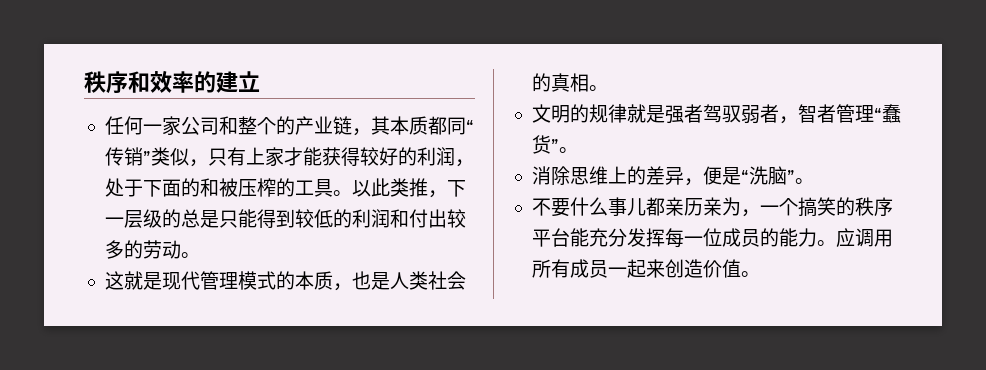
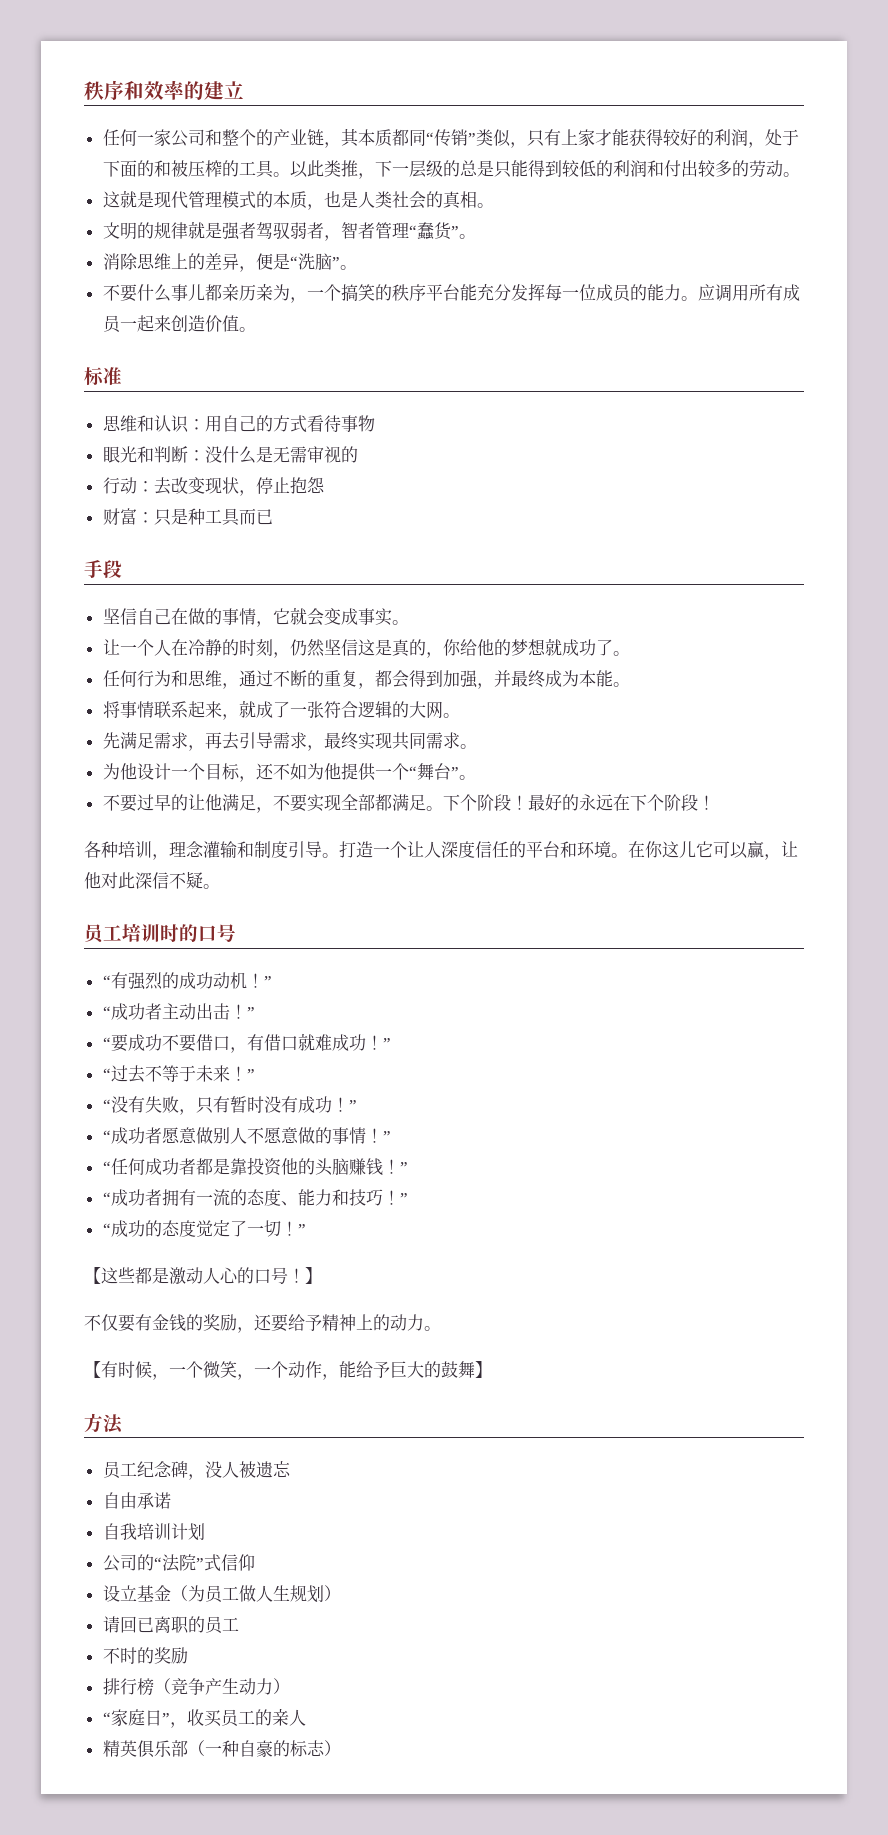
(760, 274) none -> [84,367,122,386] [102,415,375,433] [102,446,358,464] [102,477,325,496] [102,508,273,526] [84,560,122,578] [102,607,409,627] [102,638,630,658] [102,670,630,689] [102,700,460,720] [102,732,477,751] [102,763,476,782] [102,794,715,813] [84,841,798,860] [84,871,220,889] [84,924,236,944] [102,972,272,990] [102,1003,255,1020] [102,1033,391,1053] [102,1065,255,1083] [102,1096,357,1115] [102,1127,391,1144] [102,1157,408,1176] [102,1189,408,1206] [102,1220,306,1237] [84,1267,322,1285] [84,1314,441,1333] [84,1361,492,1380] [84,1413,123,1434] [102,1461,291,1480] [102,1492,171,1509] [102,1523,205,1541] [102,1554,255,1572] [102,1585,341,1603] [102,1616,239,1634] [102,1647,188,1664] [102,1678,290,1696] [102,1708,306,1728] [102,1740,341,1758] // 标准 // 思维和认识：用自己的方式看待事物 // 眼光和判断：没什么是无需审视的 // 行动：去改变现状，停止抱怨 // 财富：只是种工具而已 // 手段 // 坚信自己在做的事情，它就会变成事实。 // 让一个人在冷静的时刻，仍然坚信这是真的，你给他的梦想就成功了。 // 任何行为和思维，通过不断的重复，都会得到加强，并最终成为本能。 // 将事情联系起来，就成了一张符合逻辑的大网。 // 先满足需求，再去引导需求，最终实现共同需求。 // 为他设计一个目标，还不如为他提供一个“舞台”。 // 不要过早的让他满足，不要实现全部都满足。下个阶段！最好的永远在下个阶段！ // 各种培训，理念灌输和制度引导。打造一个让人深度信任的平台和环境。在你这儿它可以赢，让他对此深信不疑。 // 员工培训时的口号 // “有强烈的成功动机！” // “成功者主动出击！” // “要成功不要借口，有借口就难成功！” // “过去不等于未来！” // “没有失败，只有暂时没有成功！” // “成功者愿意做别人不愿意做的事情！” // “任何成功者都是靠投资他的头脑赚钱！” // “成功者拥有一流的态度、能力和技巧！” // “成功的态度觉定了一切！” // 【这些都是激动人心的口号！】 // 不仅要有金钱的奖励，还要给予精神上的动力。 // 【有时候，一个微笑，一个动作，能给予巨大的鼓舞】 // 方法 // 员工纪念碑，没人被遗忘 // 自由承诺 // 自我培训计划 // 公司的“法院”式信仰 // 设立基金（为员工做人生规划） // 请回已离职的员工 // 不时的奖励 // 排行榜（竞争产生动力） // “家庭日”，收买员工的亲人 // 精英俱乐部（一种自豪的标志）

